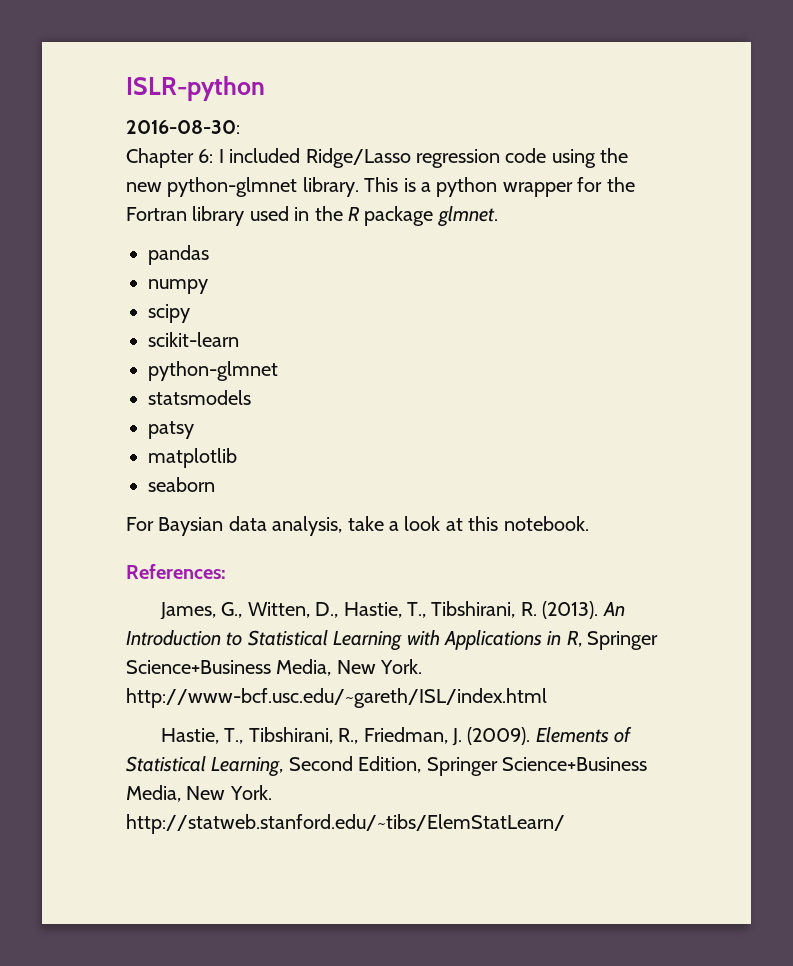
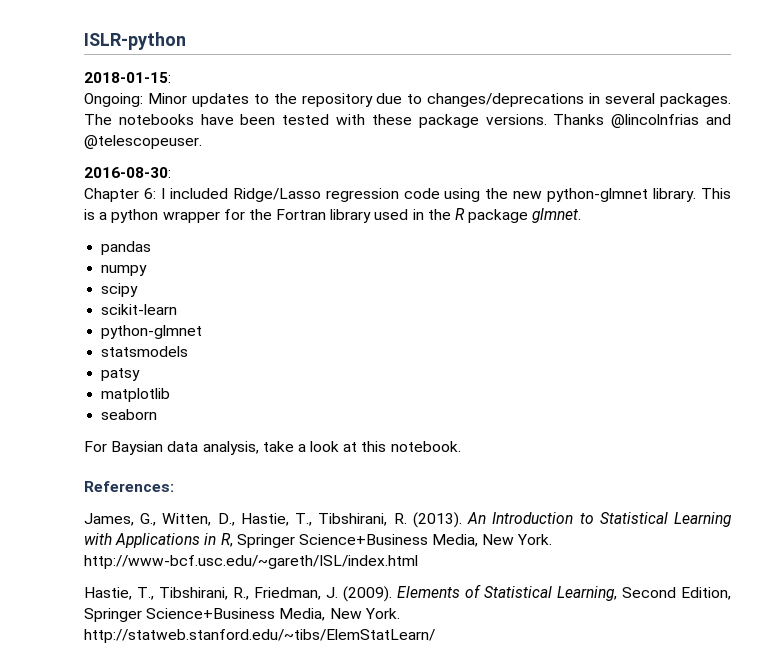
(265, 88) none -> [84,72,171,83] [84,93,731,107] [84,114,731,128] [84,135,202,149] // 2018-01-15: // Ongoing: Minor updates to the repository due to changes/deprecations in several packages. The notebooks have been tested with these package versions. Thanks @lincolnfrias and @telescopeuser.

